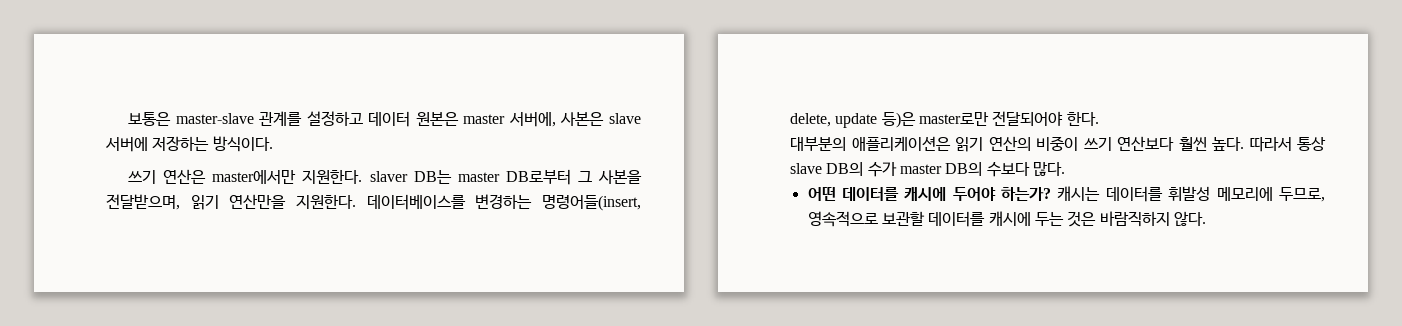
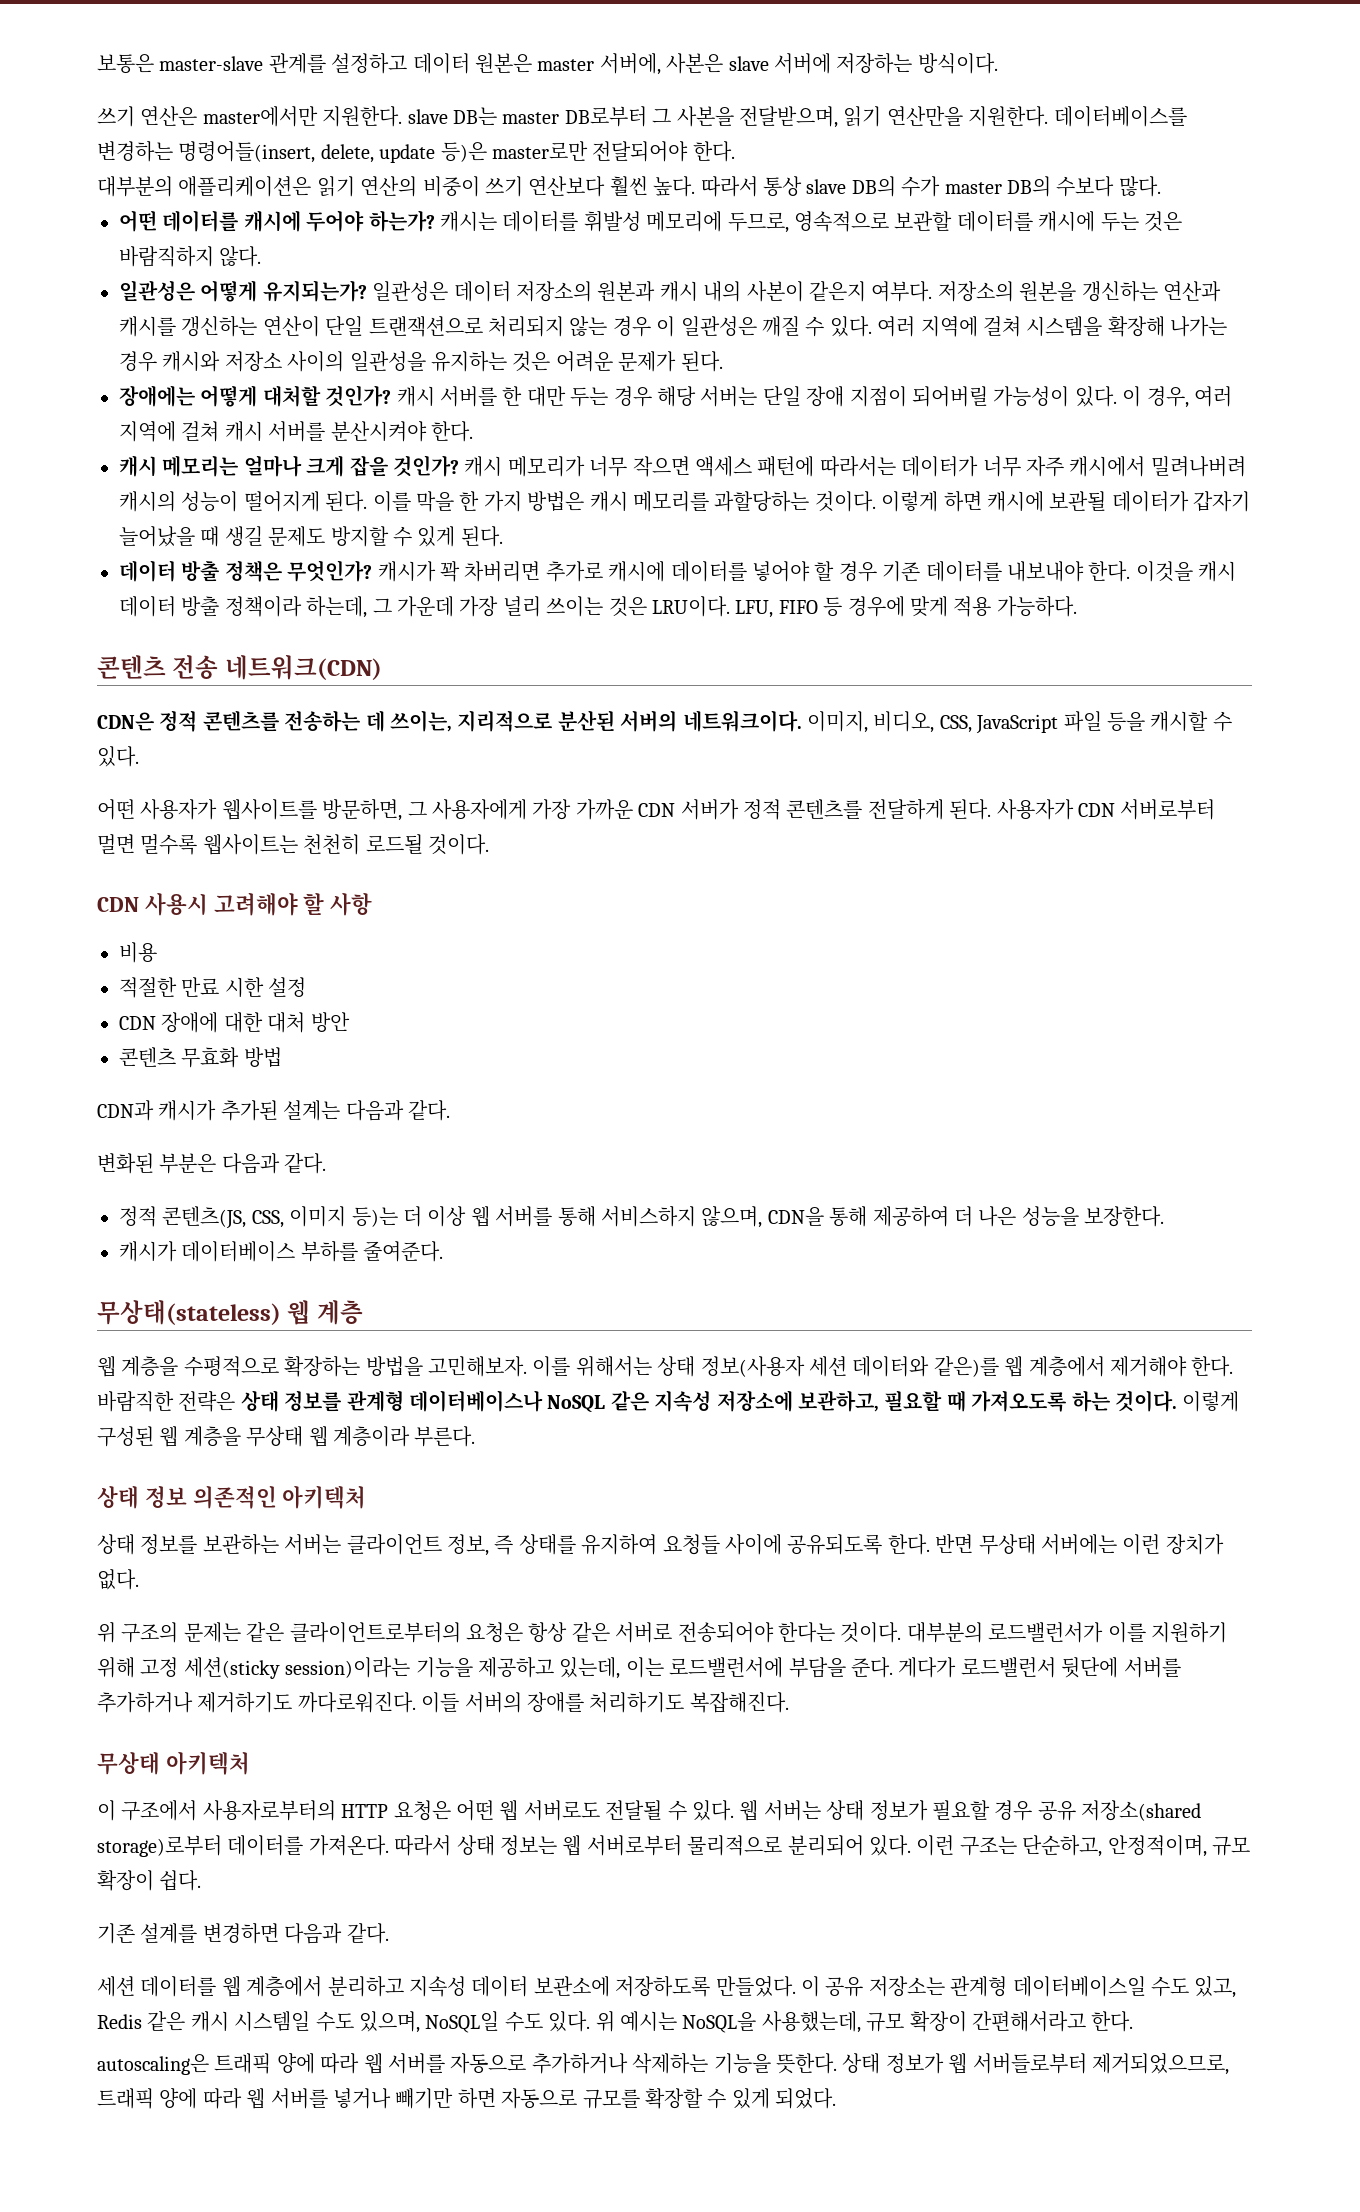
[369,171,408,182] slaver -> [407,109,448,124] slave
(1206, 218) none -> [119,280,1221,302] [119,316,1228,337] [119,351,723,372] [119,385,1232,408] [119,421,473,442] [119,455,1246,477] [119,491,1251,512] [119,526,503,547] [119,560,1237,582] [119,596,1077,618] [97,655,382,680] [97,710,1232,734] [97,746,139,767] [97,799,1216,821] [97,834,489,855] [97,893,373,916] [119,942,157,963] [119,977,307,998] [119,1012,350,1033] [119,1047,282,1068] [97,1100,450,1121] [97,1153,327,1174] [119,1206,1165,1229] [119,1241,444,1262] [97,1300,363,1325] [97,1356,1234,1377] [97,1390,1240,1413] [97,1426,476,1447] [97,1485,367,1509] [97,1534,1224,1556] [97,1569,139,1590] [97,1622,1227,1643] [97,1657,1181,1679] [97,1692,789,1713] [97,1751,250,1775] [97,1800,1202,1821] [97,1835,1250,1857] [97,1870,202,1891] [97,1923,389,1944] [97,1976,1237,1998] [97,2011,1134,2033] [97,2053,1229,2075] [97,2088,837,2109] // 일관성은 어떻게 유지되는가? 일관성은 데이터 저장소의 원본과 캐시 내의 사본이 같은지 여부다. 저장소의 원본을 갱신하는 연산과 캐시를 갱신하는 연산이 단일 트랜잭션으로 처리되지 않는 경우 이 일관성은 깨질 수 있다. 여러 지역에 걸쳐 시스템을 확장해 나가는 경우 캐시와 저장소 사이의 일관성을 유지하는 것은 어려운 문제가 된다. // 장애에는 어떻게 대처할 것인가? 캐시 서버를 한 대만 두는 경우 해당 서버는 단일 장애 지점이 되어버릴 가능성이 있다. 이 경우, 여러 지역에 걸쳐 캐시 서버를 분산시켜야 한다. // 캐시 메모리는 얼마나 크게 잡을 것인가? 캐시 메모리가 너무 작으면 액세스 패턴에 따라서는 데이터가 너무 자주 캐시에서 밀려나버려 캐시의 성능이 떨어지게 된다. 이를 막을 한 가지 방법은 캐시 메모리를 과할당하는 것이다. 이렇게 하면 캐시에 보관될 데이터가 갑자기 늘어났을 때 생길 문제도 방지할 수 있게 된다. // 데이터 방출 정책은 무엇인가? 캐시가 꽉 차버리면 추가로 캐시에 데이터를 넣어야 할 경우 기존 데이터를 내보내야 한다. 이것을 캐시 데이터 방출 정책이라 하는데, 그 가운데 가장 널리 쓰이는 것은 LRU이다. LFU, FIFO 등 경우에 맞게 적용 가능하다. // 콘텐츠 전송 네트워크(CDN) // CDN은 정적 콘텐츠를 전송하는 데 쓰이는, 지리적으로 분산된 서버의 네트워크이다. 이미지, 비디오, CSS, JavaScript 파일 등을 캐시할 수 있다. // 어떤 사용자가 웹사이트를 방문하면, 그 사용자에게 가장 가까운 CDN 서버가 정적 콘텐츠를 전달하게 된다. 사용자가 CDN 서버로부터 멀면 멀수록 웹사이트는 천천히 로드될 것이다. // CDN 사용시 고려해야 할 사항 // 비용 // 적절한 만료 시한 설정 // CDN 장애에 대한 대처 방안 // 콘텐츠 무효화 방법 // CDN과 캐시가 추가된 설계는 다음과 같다. // 변화된 부분은 다음과 같다. // 정적 콘텐츠(JS, CSS, 이미지 등)는 더 이상 웹 서버를 통해 서비스하지 않으며, CDN을 통해 제공하여 더 나은 성능을 보장한다. // 캐시가 데이터베이스 부하를 줄여준다. // 무상태(stateless) 웹 계층 // 웹 계층을 수평적으로 확장하는 방법을 고민해보자. 이를 위해서는 상태 정보(사용자 세션 데이터와 같은)를 웹 계층에서 제거해야 한다. 바람직한 전략은 상태 정보를 관계형 데이터베이스나 NoSQL 같은 지속성 저장소에 보관하고, 필요할 때 가져오도록 하는 것이다. 이렇게 구성된 웹 계층을 무상태 웹 계층이라 부른다. // 상태 정보 의존적인 아키텍처 // 상태 정보를 보관하는 서버는 클라이언트 정보, 즉 상태를 유지하여 요청들 사이에 공유되도록 한다. 반면 무상태 서버에는 이런 장치가 없다. // 위 구조의 문제는 같은 클라이언트로부터의 요청은 항상 같은 서버로 전송되어야 한다는 것이다. 대부분의 로드밸런서가 이를 지원하기 위해 고정 세션(sticky session)이라는 기능을 제공하고 있는데, 이는 로드밸런서에 부담을 준다. 게다가 로드밸런서 뒷단에 서버를 추가하거나 제거하기도 까다로워진다. 이들 서버의 장애를 처리하기도 복잡해진다. // 무상태 아키텍처 // 이 구조에서 사용자로부터의 HTTP 요청은 어떤 웹 서버로도 전달될 수 있다. 웹 서버는 상태 정보가 필요할 경우 공유 저장소(shared storage)로부터 데이터를 가져온다. 따라서 상태 정보는 웹 서버로부터 물리적으로 분리되어 있다. 이런 구조는 단순하고, 안정적이며, 규모 확장이 쉽다. // 기존 설계를 변경하면 다음과 같다. // 세션 데이터를 웹 계층에서 분리하고 지속성 데이터 보관소에 저장하도록 만들었다. 이 공유 저장소는 관계형 데이터베이스일 수도 있고, Redis 같은 캐시 시스템일 수도 있으며, NoSQL일 수도 있다. 위 예시는 NoSQL을 사용했는데, 규모 확장이 간편해서라고 한다. // autoscaling은 트래픽 양에 따라 웹 서버를 자동으로 추가하거나 삭제하는 기능을 뜻한다. 상태 정보가 웹 서버들로부터 제거되었으므로, 트래픽 양에 따라 웹 서버를 넣거나 빼기만 하면 자동으로 규모를 확장할 수 있게 되었다.

